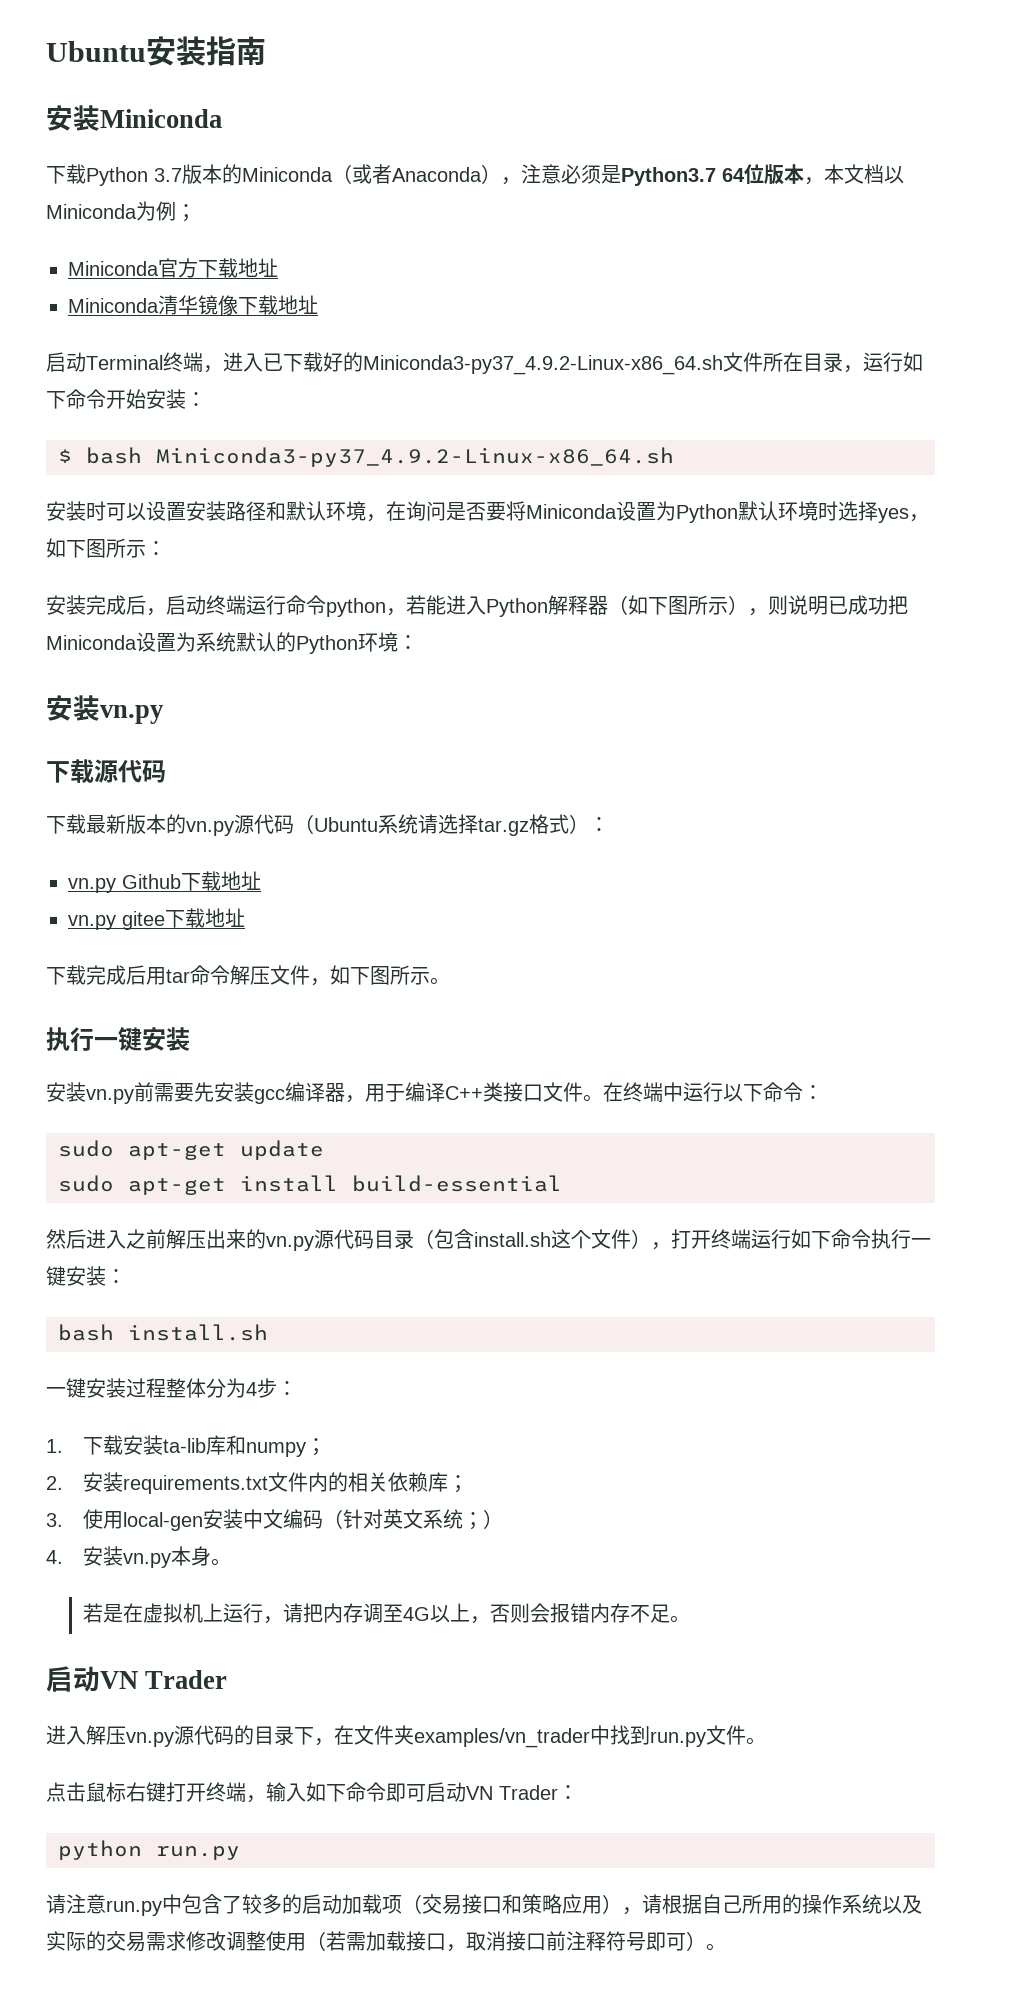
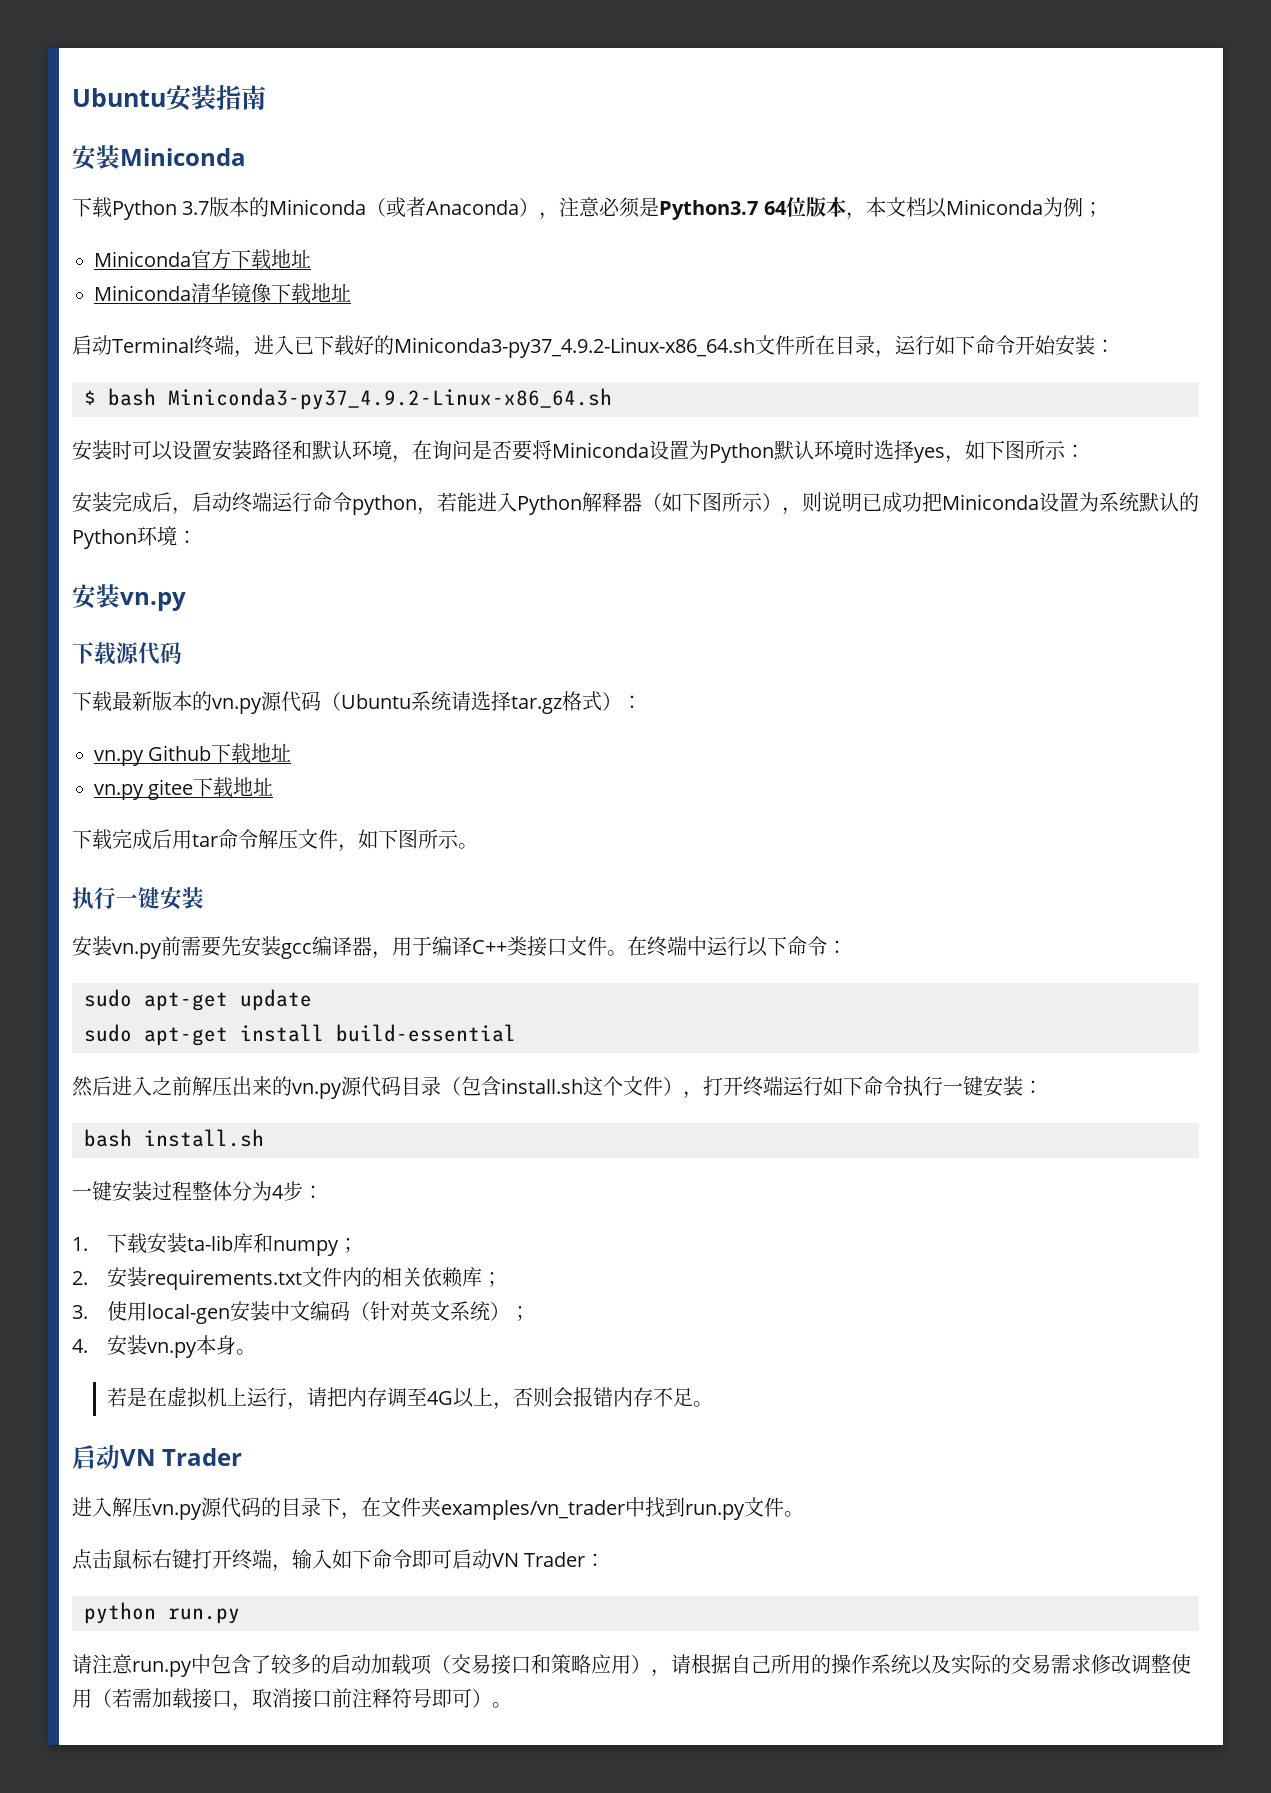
[462,1509,503,1530] ；） -> [489,1302,530,1321] ）；

